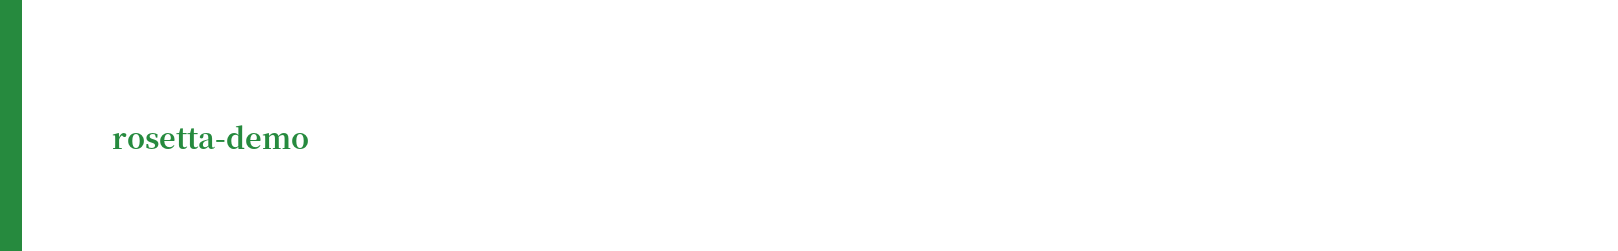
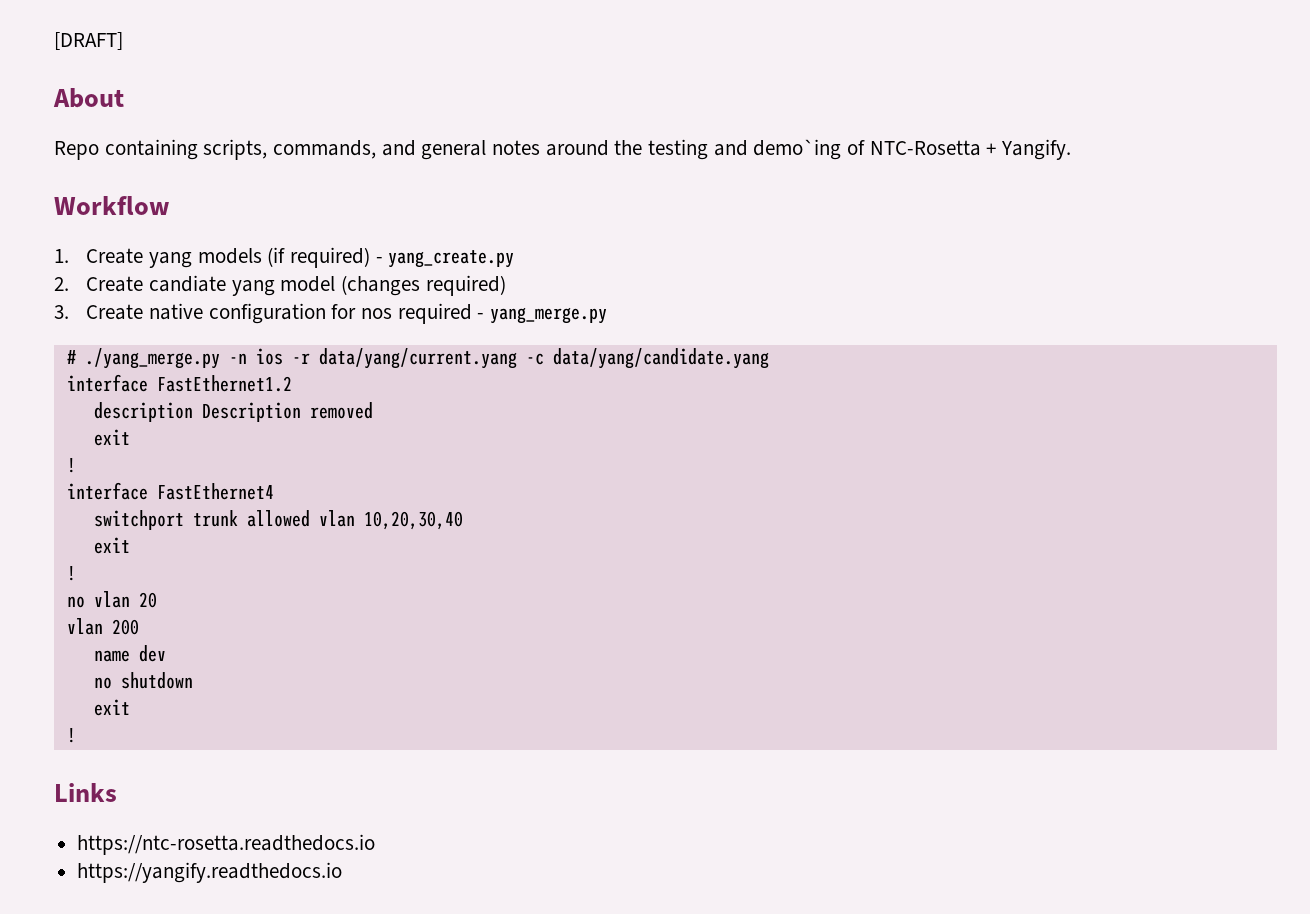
[112,125,309,149] rosetta-demo -> [54,32,123,50] [53,88,124,108] [54,139,1072,160] [54,196,170,215] [54,247,515,268] [54,275,506,296] [54,303,607,324] [66,348,769,369] [66,374,292,392] [93,402,373,422] [93,429,130,446] [66,458,76,473] [66,482,274,500] [93,510,463,530] [93,537,130,554] [66,566,76,581] [66,591,157,608] [66,618,139,635] [93,645,166,662] [93,672,193,689] [93,699,130,716] [66,728,76,743] [54,783,117,802] [77,834,376,855] [77,862,343,883] [DRAFT] // About // Repo containing scripts, commands, and general notes around the testing and demo`ing of NTC-Rosetta + Yangify. // Workflow // 1. Create yang models (if required) - yang_create.py // 2. Create candiate yang model (changes required) // 3. Create native configuration for nos required - yang_merge.py // # ./yang_merge.py -n ios -r data/yang/current.yang -c data/yang/candidate.yang // interface FastEthernet1.2 // description Description removed // exit // ! // interface FastEthernet4 // switchport trunk allowed vlan 10,20,30,40 // exit // ! // no vlan 20 // vlan 200 // name dev // no shutdown // exit // ! // Links // https://ntc-rosetta.readthedocs.io // https://yangify.readthedocs.io

